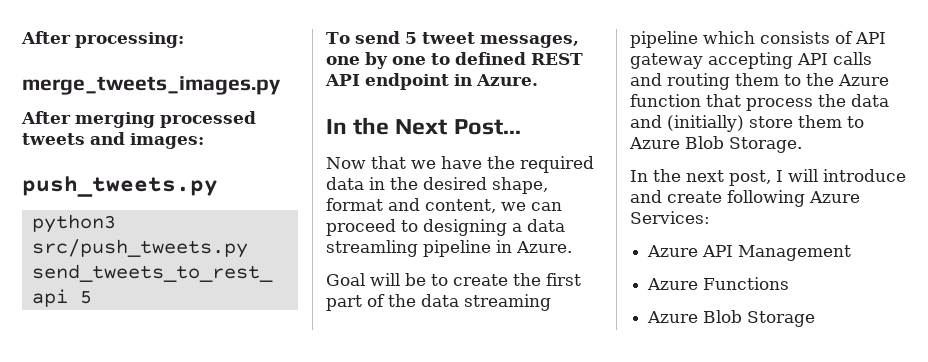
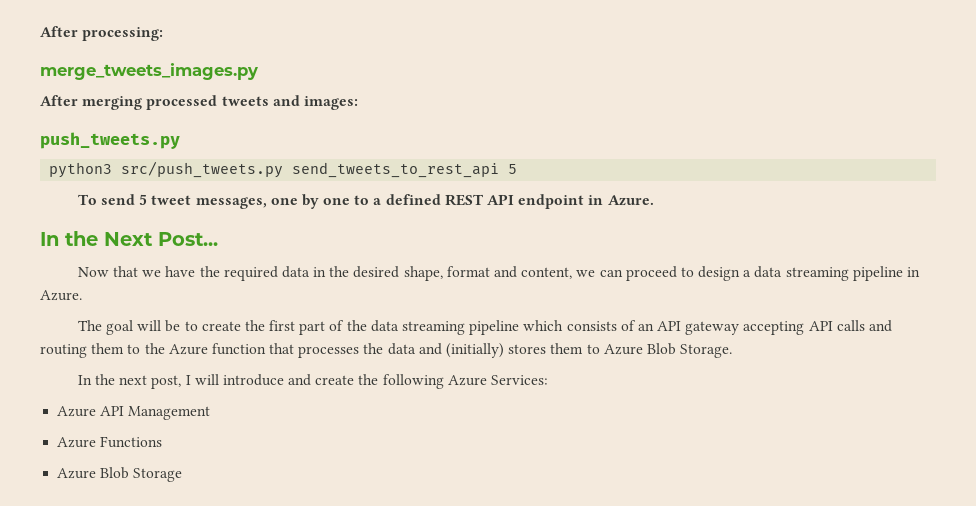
(450, 59) none -> [373,198,382,205] a
[423,219,507,236] designing -> [698,266,741,281] design
[326,240,418,257] streamling -> [785,267,849,281] streaming
[326,273,365,286] Goal -> [77,320,133,335] The goal
(853, 37) none -> [637,323,654,331] an
[746,98,813,111] process -> [298,346,360,358] processes
[749,116,793,128] store -> [508,344,547,354] stores
(722, 197) none -> [358,374,379,385] the

